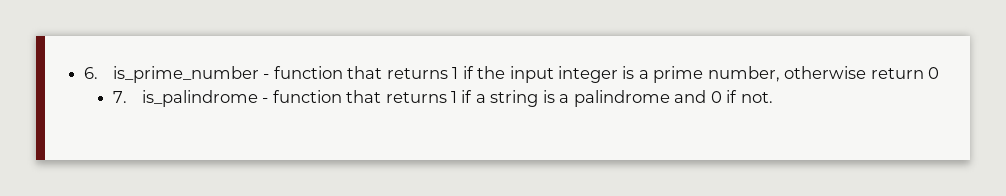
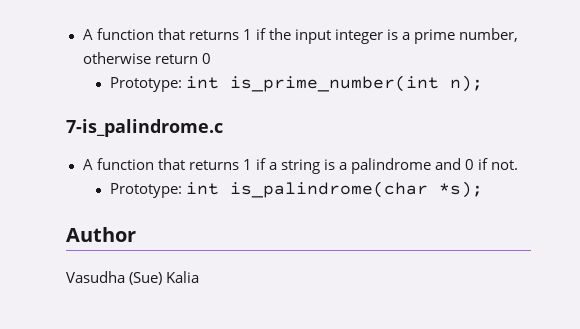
[84,66,270,83] 6. is_prime_number - -> [82,29,93,40] A
[112,90,269,107] 7. is_palindrome - -> [109,75,483,92] [66,119,223,137] [82,159,93,170] Prototype: int is_prime_number(int n); // 7-is_palindrome.c // A
(773, 97) none -> [109,181,483,198] [66,227,136,242] [66,271,200,285] // Prototype: int is_palindrome(char *s); // Author // Vasudha (Sue) Kalia

